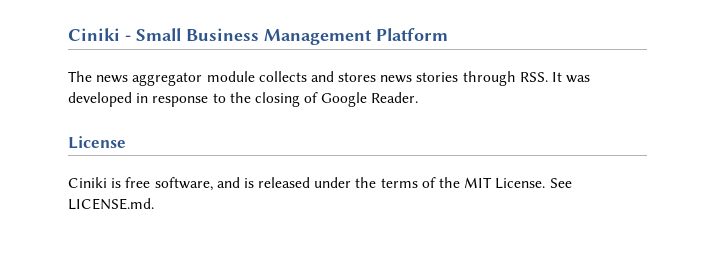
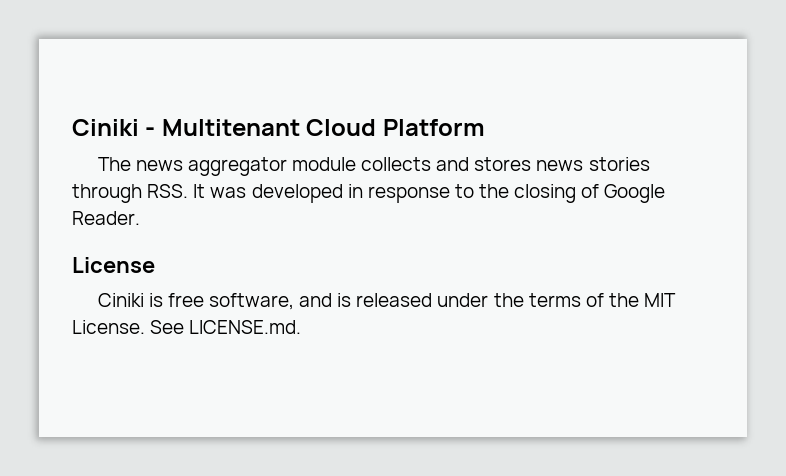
[136,28,372,45] Small Business Management -> [161,119,377,136] Multitenant Cloud

